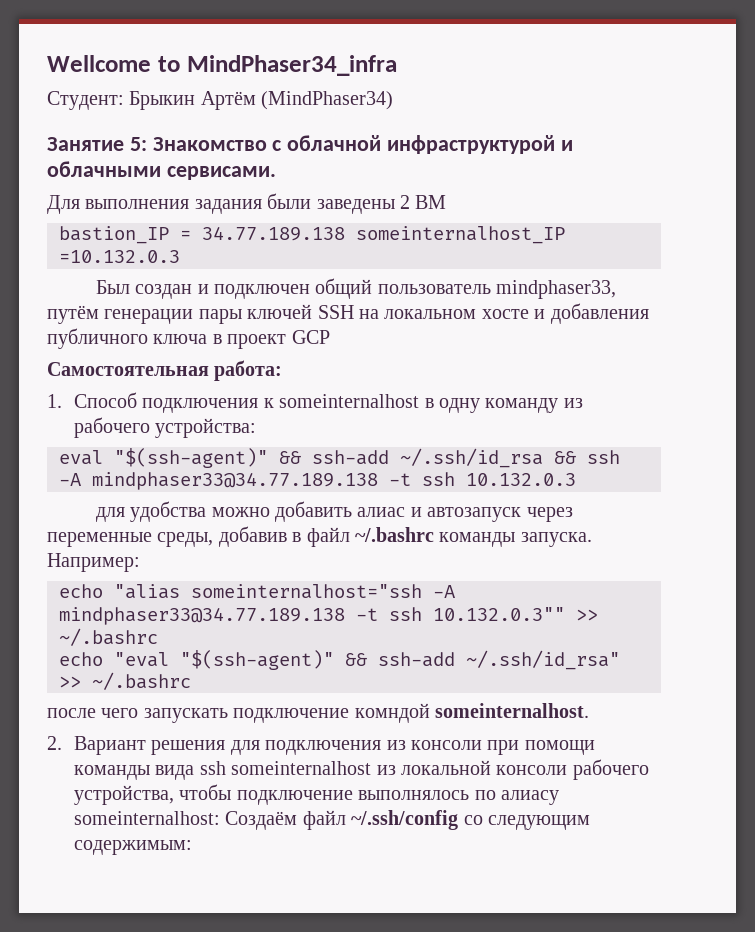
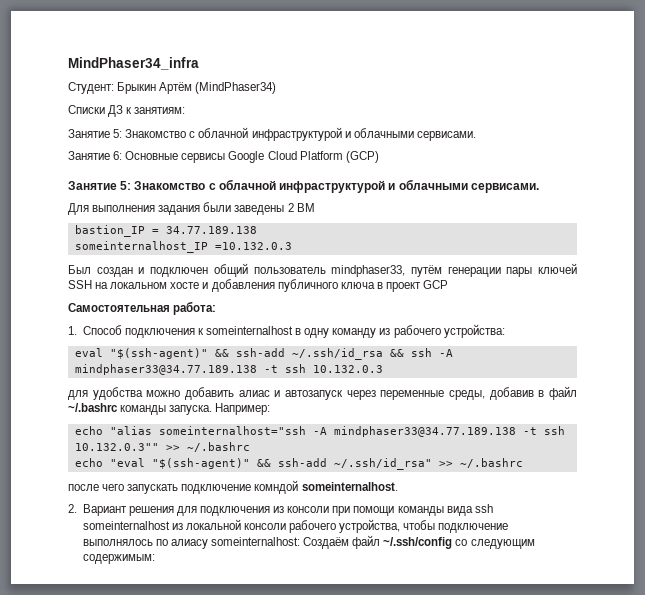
[47,55,180,72] Wellcome to -> (68, 63) none
(394, 100) none -> [68,105,186,117] [68,127,476,141] [68,151,379,163] // Списки ДЗ к занятиям: // Занятие 5: Знакомство с облачной инфраструктурой и облачными сервисами. // Занятие 6: Основные сервисы Google Cloud Platform (GCP)
(345, 233) none -> (257, 230) //

